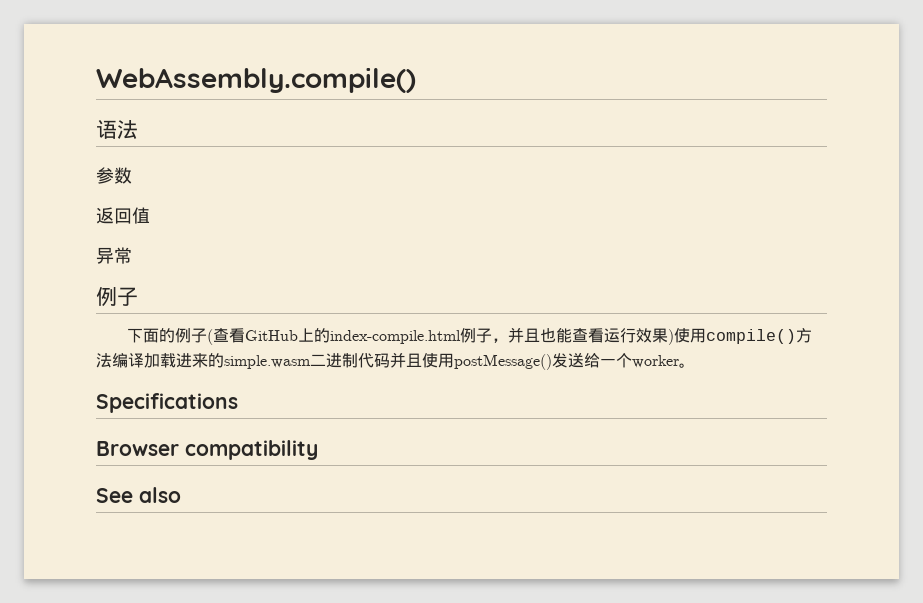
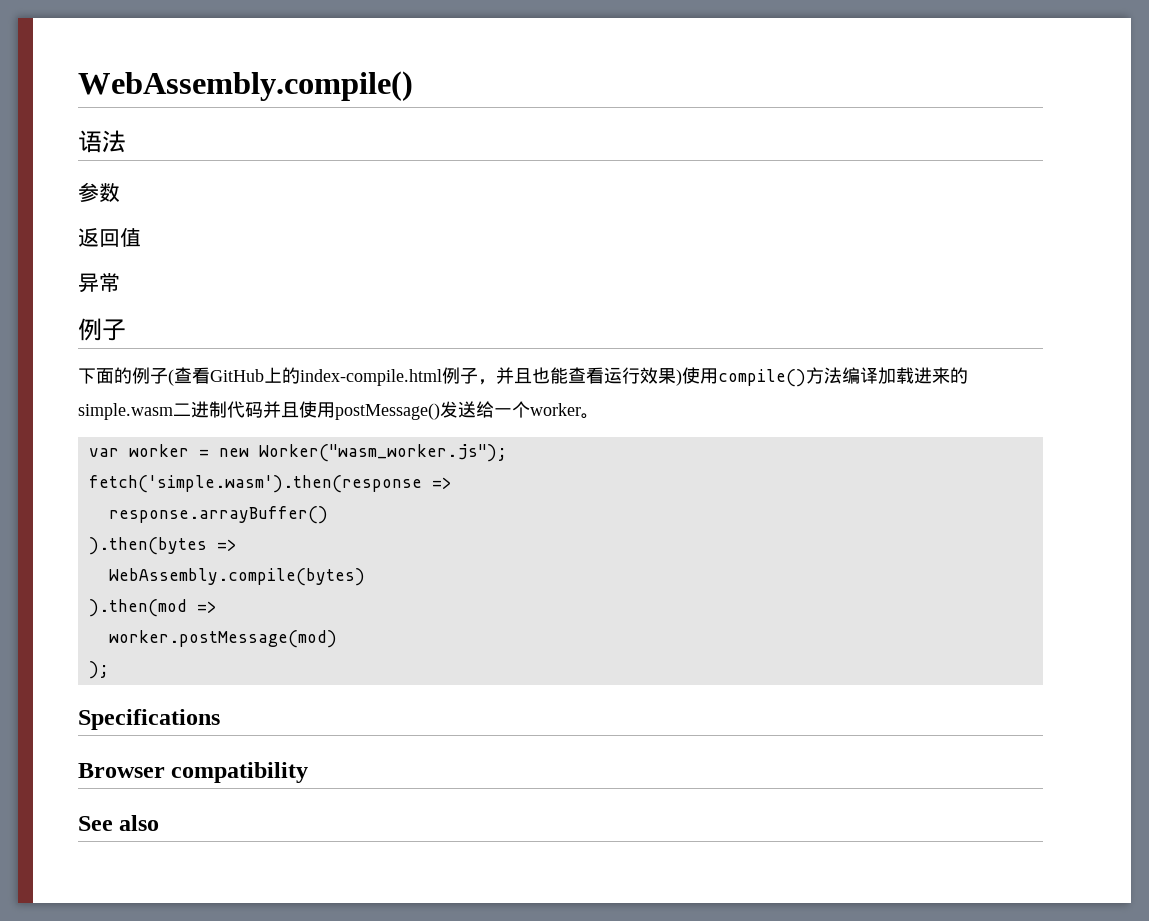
(695, 365) none -> [88,444,507,462] [88,475,452,493] [108,506,328,524] [88,537,237,555] [108,568,365,586] [88,599,217,617] [108,630,337,648] [88,661,109,679] // var worker = new Worker("wasm_worker.js"); // fetch('simple.wasm').then(response => // response.arrayBuffer() // ).then(bytes => // WebAssembly.compile(bytes) // ).then(mod => // worker.postMessage(mod) // );

